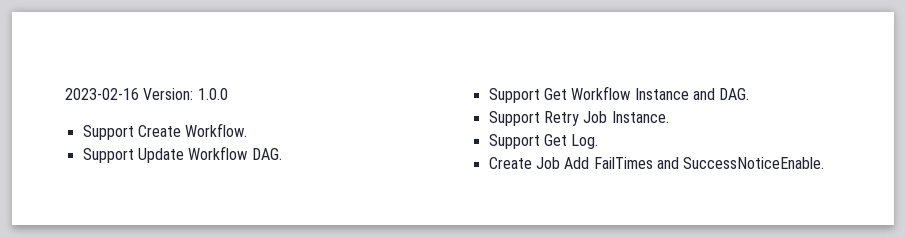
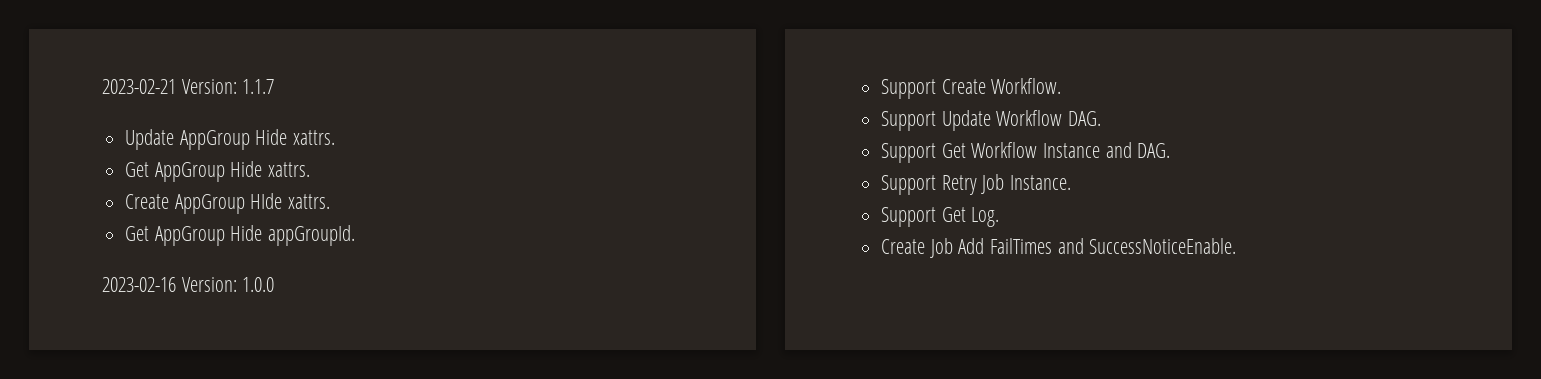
(65, 94) none -> [102,79,275,94] [125,129,336,150] [125,161,311,182] [125,193,331,214] [125,225,356,246] 2023-02-21 Version: 1.1.7 // Update AppGroup Hide xattrs. // Get AppGroup Hide xattrs. // Create AppGroup HIde xattrs. // Get AppGroup Hide appGroupId. //

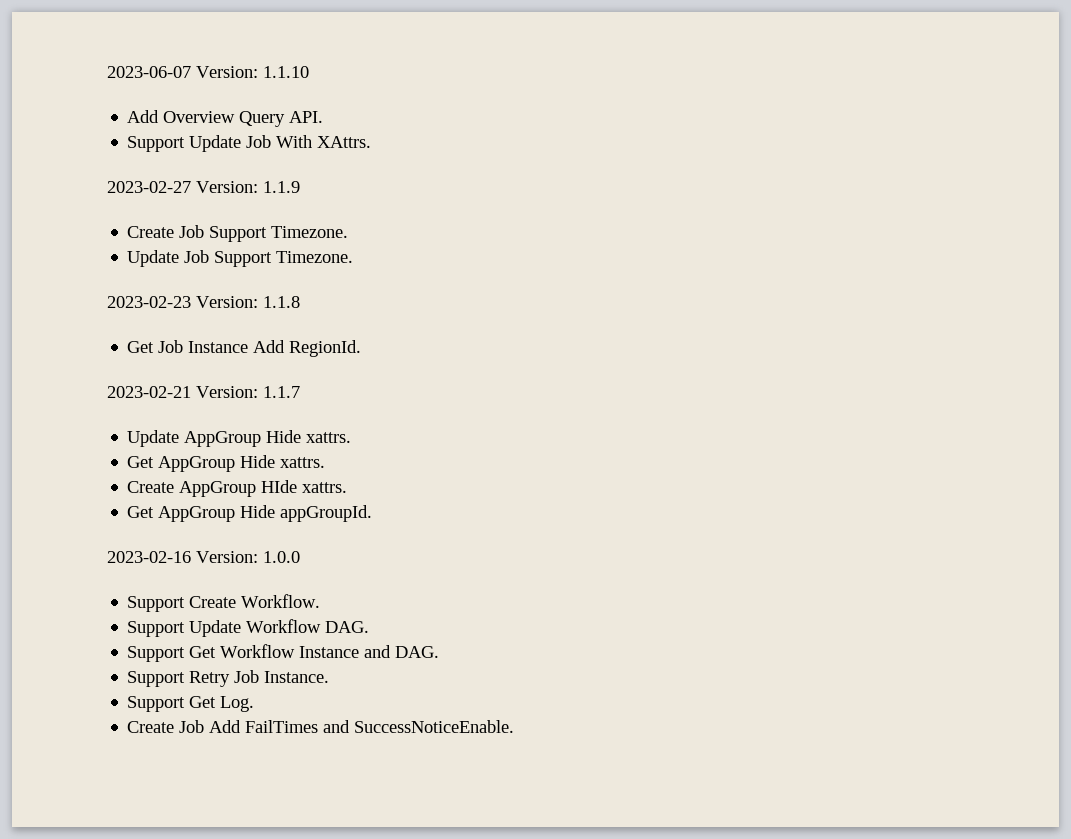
(102, 86) none -> [107,66,309,78] [127,110,324,127] [127,135,372,152] [107,181,300,193] [127,225,349,242] [127,250,354,267] [107,296,300,308] [127,340,362,357] 2023-06-07 Version: 1.1.10 // Add Overview Query API. // Support Update Job With XAttrs. // 2023-02-27 Version: 1.1.9 // Create Job Support Timezone. // Update Job Support Timezone. // 2023-02-23 Version: 1.1.8 // Get Job Instance Add RegionId. //

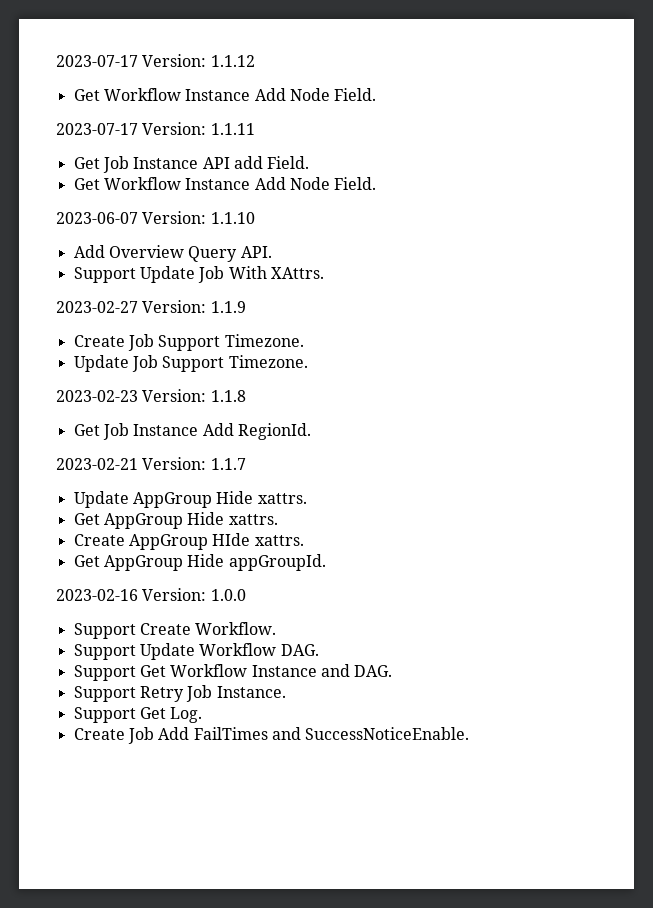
(107, 72) none -> [56,54,255,67] [73,88,377,101] [56,122,255,135] [73,156,310,173] [73,177,377,190] 2023-07-17 Version: 1.1.12 // Get Workflow Instance Add Node Field. // 2023-07-17 Version: 1.1.11 // Get Job Instance API add Field. // Get Workflow Instance Add Node Field. //

